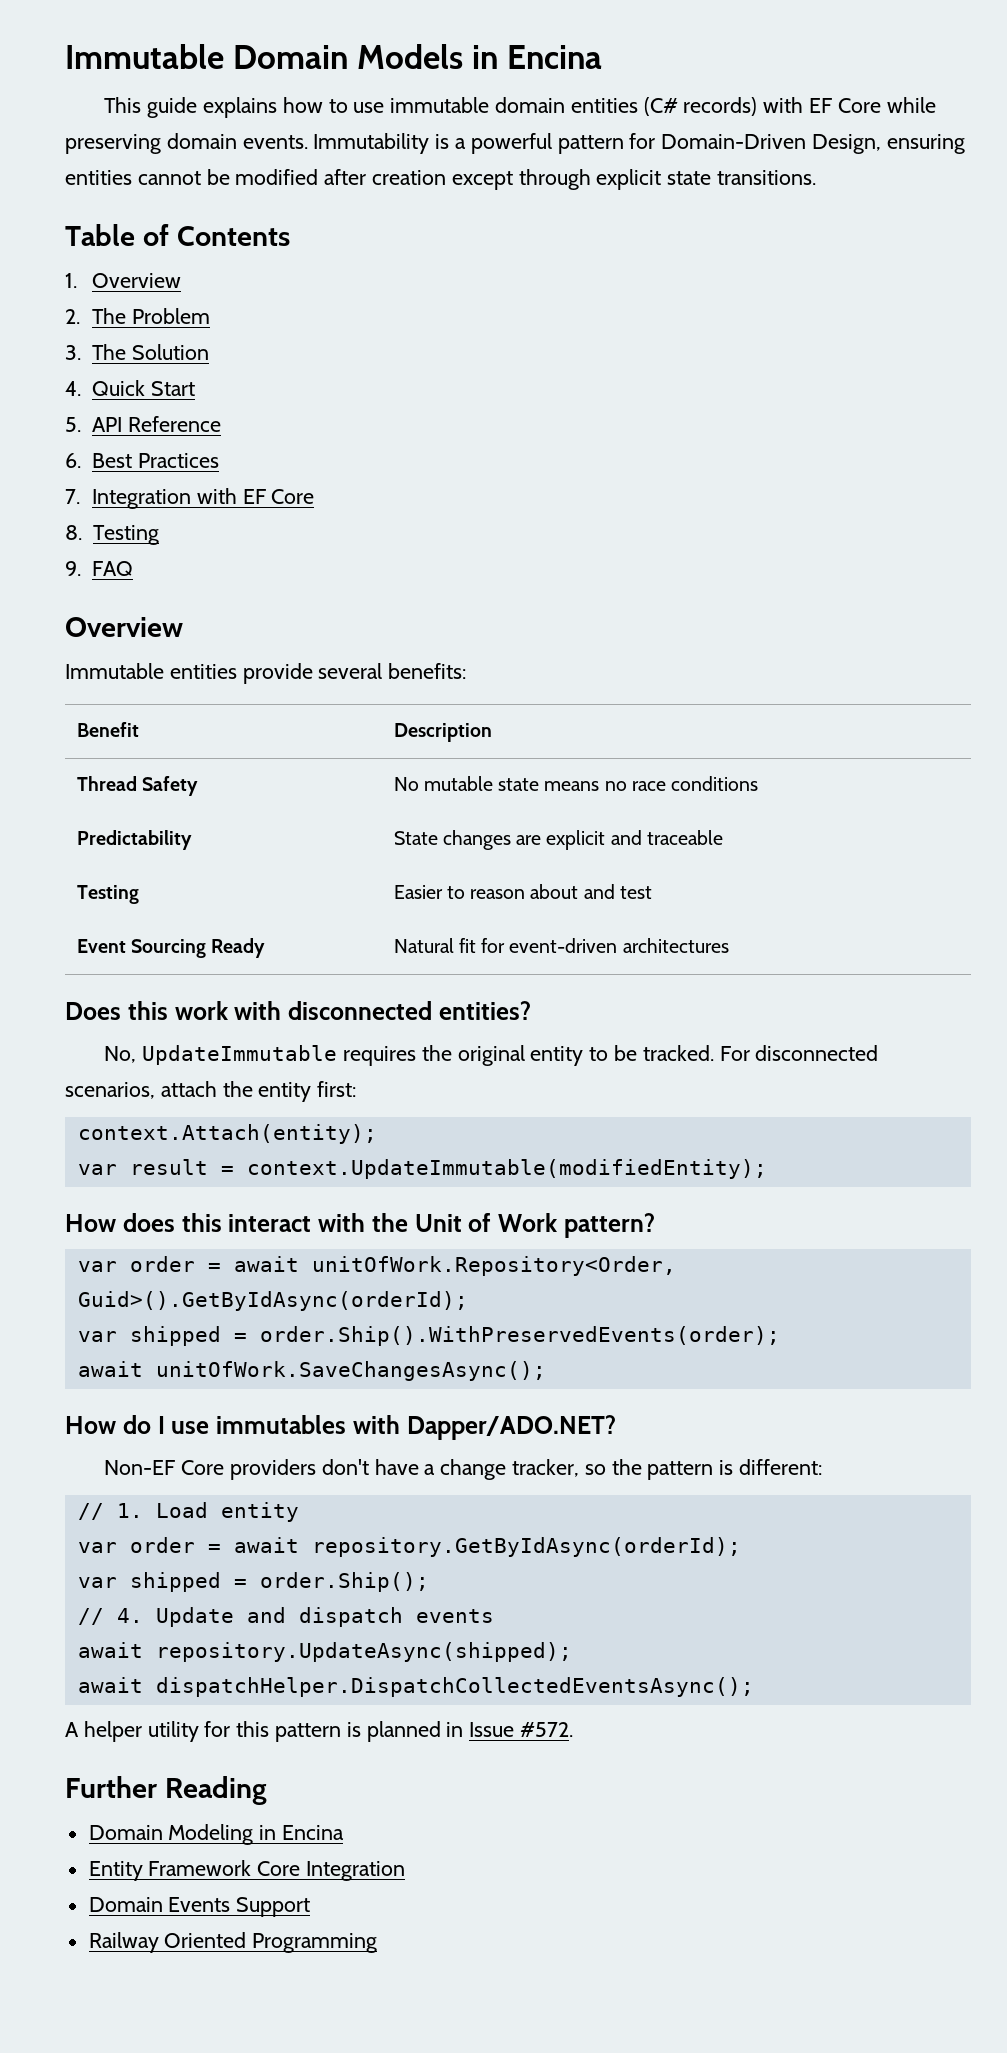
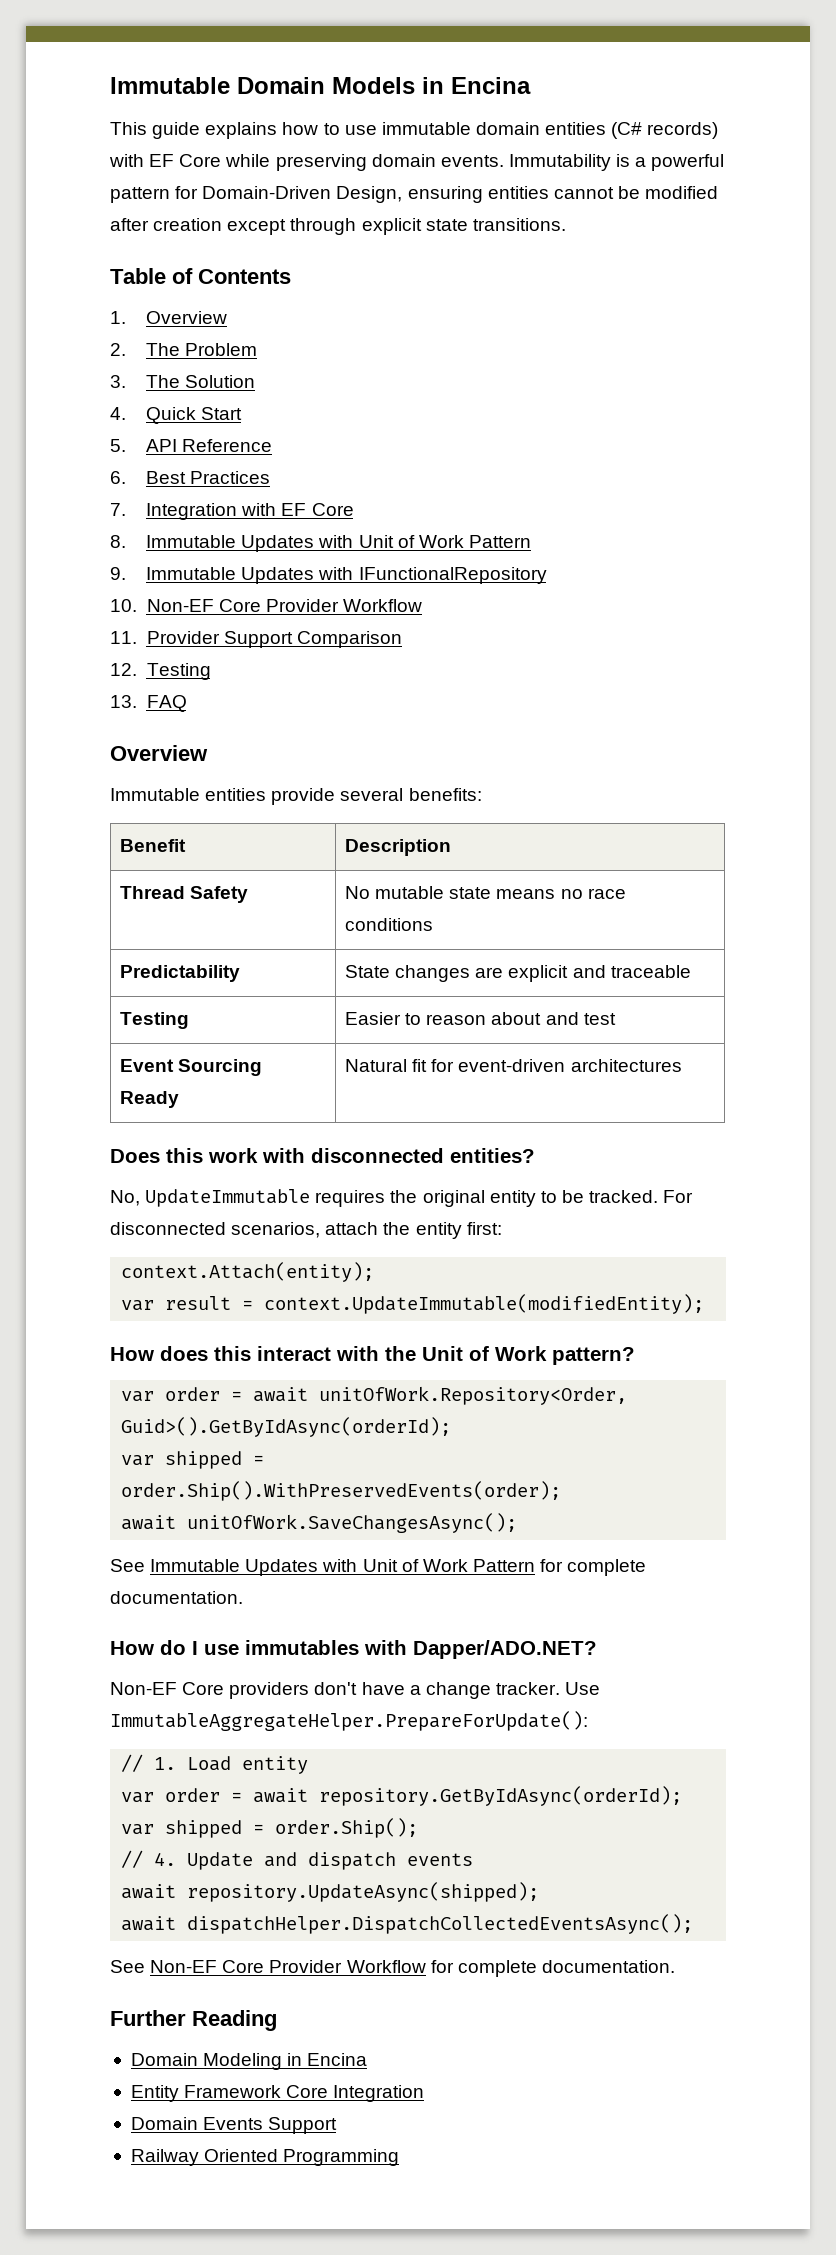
(82, 532) none -> [146,535,531,552] [110,567,547,584] [110,599,422,612] [110,631,402,648] [110,663,137,676] Immutable Updates with Unit of Work Pattern // 9. Immutable Updates with IFunctionalRepository // 10. Non-EF Core Provider Workflow // 11. Provider Support Comparison // 12.
[65,561,81,576] 9. -> [110,695,137,708] 13.
(546, 1371) none -> [110,1559,647,1576] [110,1591,243,1604] // See Immutable Updates with Unit of Work Pattern for complete documentation.
[511,1459,822,1480] tracker, so the pattern is different: -> [495,1682,601,1695] [110,1711,588,1731] tracker. Use ImmutableAggregateHelper.PrepareForUpdate():
[65,1721,574,1742] A helper utility for this pattern is planned in Issue #572. -> [110,1960,675,1977] See Non-EF Core Provider Workflow for complete documentation.

